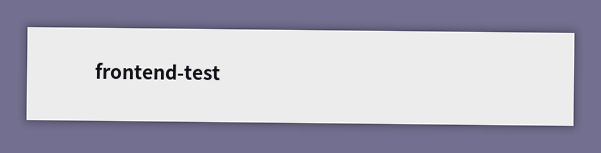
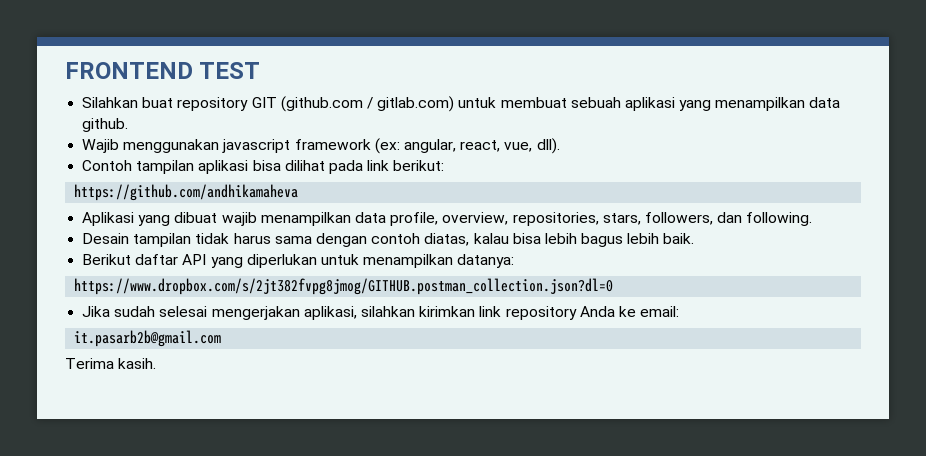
[94,62,221,81] frontend-test -> [65,62,261,79] [82,96,841,112] [82,118,129,132] [82,138,560,154] [82,160,445,174] [74,184,299,201] [82,212,813,226] [82,233,695,247] [82,254,515,268] [74,278,614,295] [82,306,680,320] [74,330,222,347] [65,358,157,369] FRONTEND TEST // Silahkan buat repository GIT (github.com / gitlab.com) untuk membuat sebuah aplikasi yang menampilkan data github. // Wajib menggunakan javascript framework (ex: angular, react, vue, dll). // Contoh tampilan aplikasi bisa dilihat pada link berikut: // https://github.com/andhikamaheva // Aplikasi yang dibuat wajib menampilkan data profile, overview, repositories, stars, followers, dan following. // Desain tampilan tidak harus sama dengan contoh diatas, kalau bisa lebih bagus lebih baik. // Berikut daftar API yang diperlukan untuk menampilkan datanya: // https://www.dropbox.com/s/2jt382fvpg8jmog/GITHUB.postman_collection.json?dl=0 // Jika sudah selesai mengerjakan aplikasi, silahkan kirimkan link repository Anda ke email: // it.pasarb2b@gmail.com // Terima kasih.

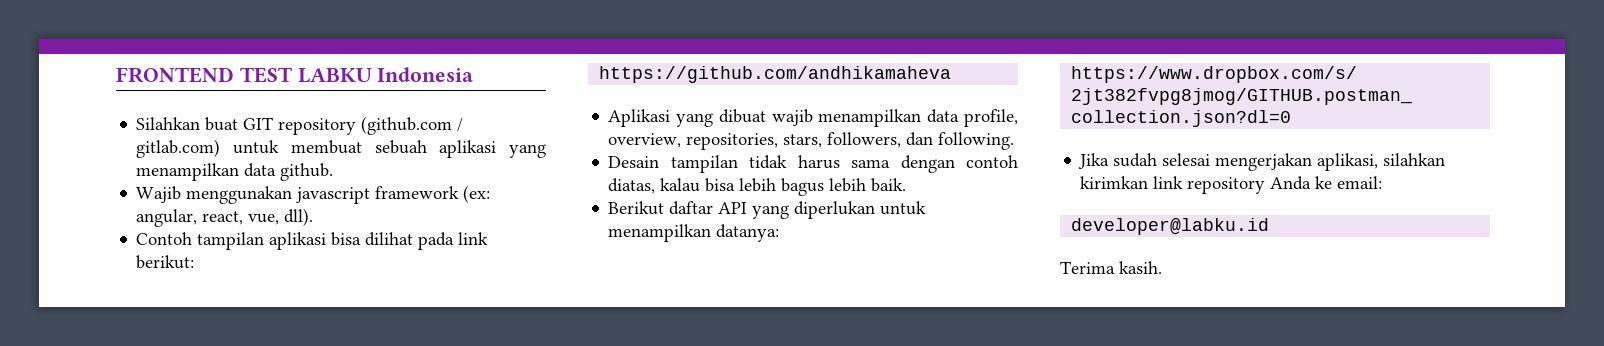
(261, 70) none -> [297,67,474,83] LABKU Indonesia
[177,97,277,111] repository GIT -> [243,117,357,135] GIT repository
[74,330,222,347] it.pasarb2b@gmail.com -> [1071,218,1270,235] developer@labku.id

